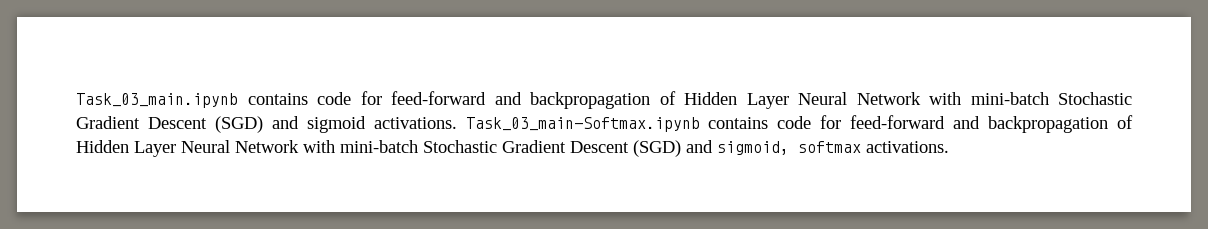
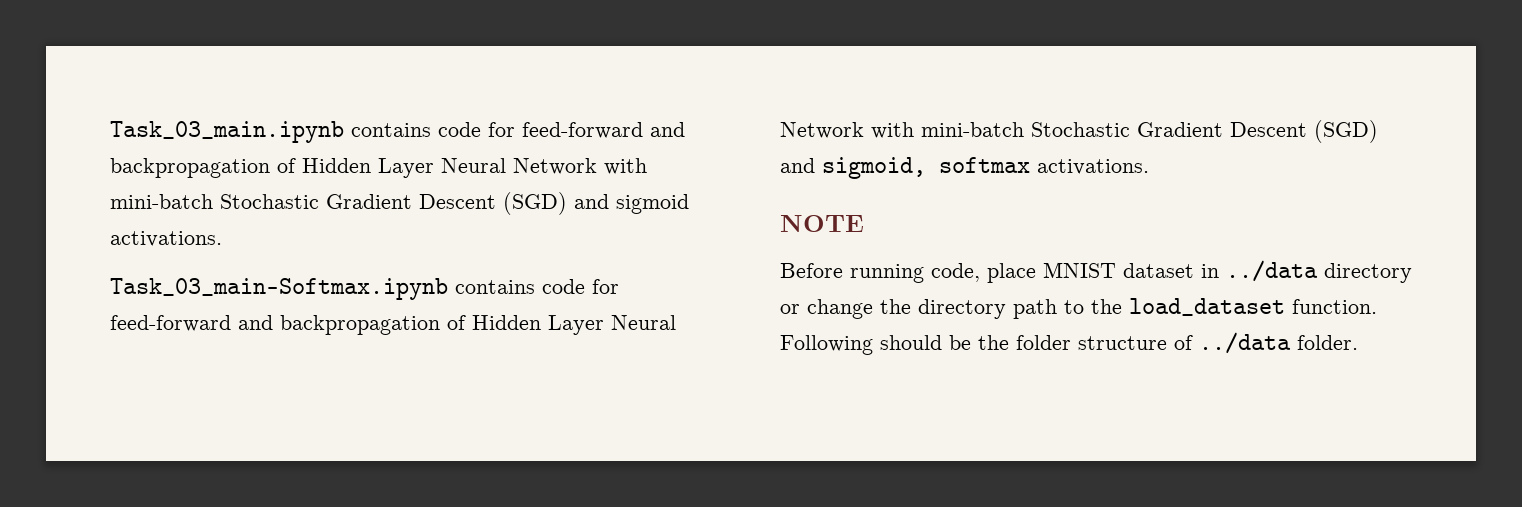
(457, 123) none -> (222, 239) //
(949, 147) none -> [780,215,864,232] [780,260,1412,283] [780,298,1377,319] [780,332,1358,355] // NOTE // Before running code, place MNIST dataset in ../data directory or change the directory path to the load_dataset function. Following should be the folder structure of ../data folder.

